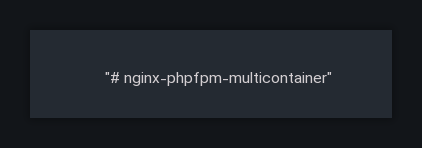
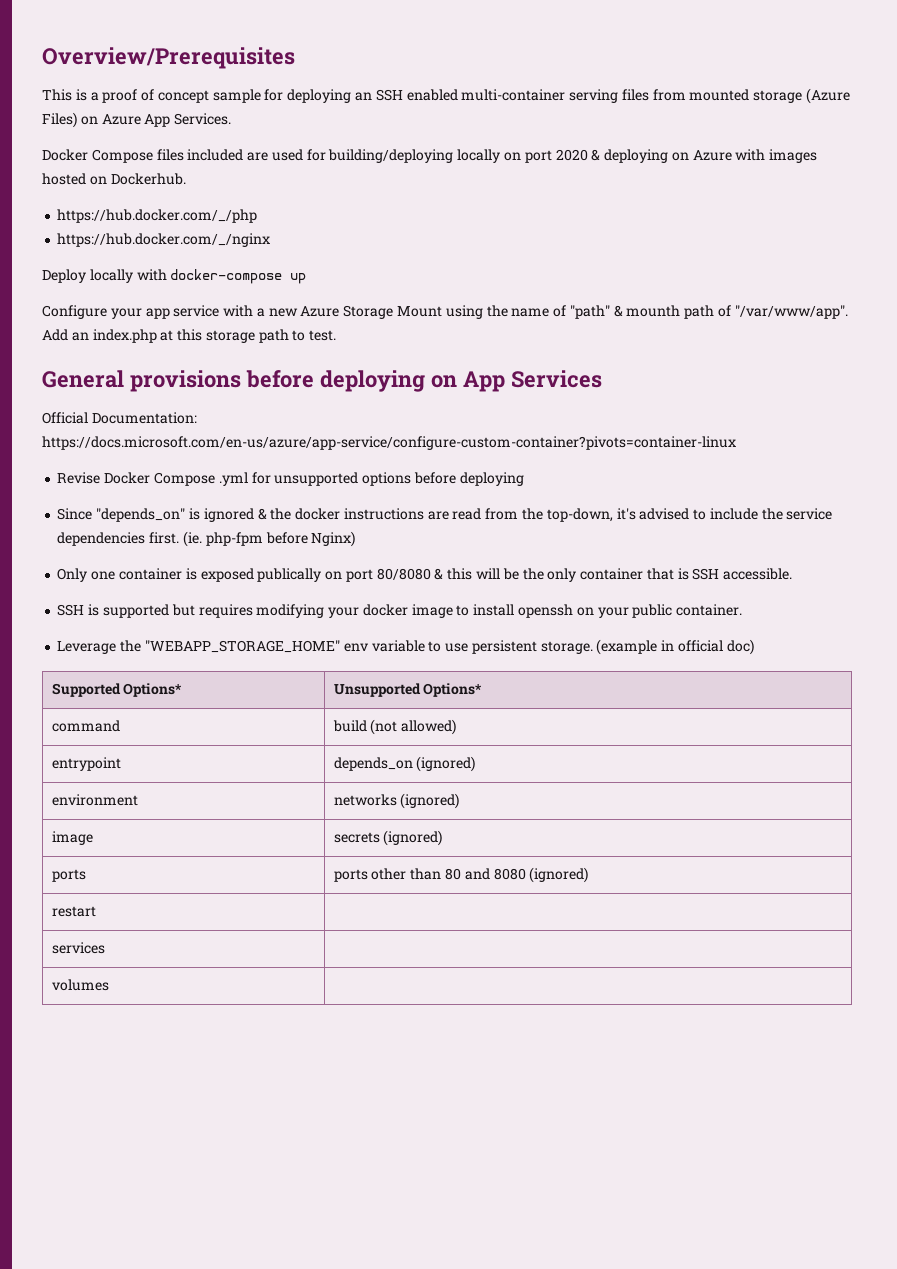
[105,72,333,86] "# nginx-phpfpm-multicontainer" -> [42,47,295,69] [42,88,851,104] [42,112,232,128] [42,149,818,163] [42,173,186,185] [57,209,258,223] [57,233,271,247] [42,269,307,284] [42,305,848,319] [42,329,337,343] [42,370,602,392] [42,412,197,424] [42,436,736,450] [57,472,524,486] [57,508,833,522] [57,531,356,547] [57,568,793,582] [57,604,743,618] [57,639,754,655] [51,683,183,697] [333,683,483,697] [51,720,120,732] [332,719,457,735] [51,757,121,771] [333,756,476,772] [51,794,138,806] [333,793,460,809] [51,831,93,845] [333,830,443,846] [51,869,86,882] [333,867,589,883] [51,906,96,917] [51,942,105,954] [51,979,109,991] Overview/Prerequisites // This is a proof of concept sample for deploying an SSH enabled multi-container serving files from mounted storage (Azure Files) on Azure App Services. // Docker Compose files included are used for building/deploying locally on port 2020 & deploying on Azure with images hosted on Dockerhub. // https://hub.docker.com/_/php // https://hub.docker.com/_/nginx // Deploy locally with docker-compose up // Configure your app service with a new Azure Storage Mount using the name of "path" & mounth path of "/var/www/app". Add an index.php at this storage path to test. // General provisions before deploying on App Services // Official Documentation: https://docs.microsoft.com/en-us/azure/app-service/configure-custom-container?pivots=container-linux // Revise Docker Compose .yml for unsupported options before deploying // Since "depends_on" is ignored & the docker instructions are read from the top-down, it's advised to include the service dependencies first. (ie. php-fpm before Nginx) // Only one container is exposed publically on port 80/8080 & this will be the only container that is SSH accessible. // SSH is supported but requires modifying your docker image to install openssh on your public container. // Leverage the "WEBAPP_STORAGE_HOME" env variable to use persistent storage. (example in official doc) // Supported Options* | Unsupported Options* // command | build (not allowed) // entrypoint | depends_on (ignored) // environment | networks (ignored) // image | secrets (ignored) // ports | ports other than 80 and 8080 (ignored) // restart | // services | // volumes |

